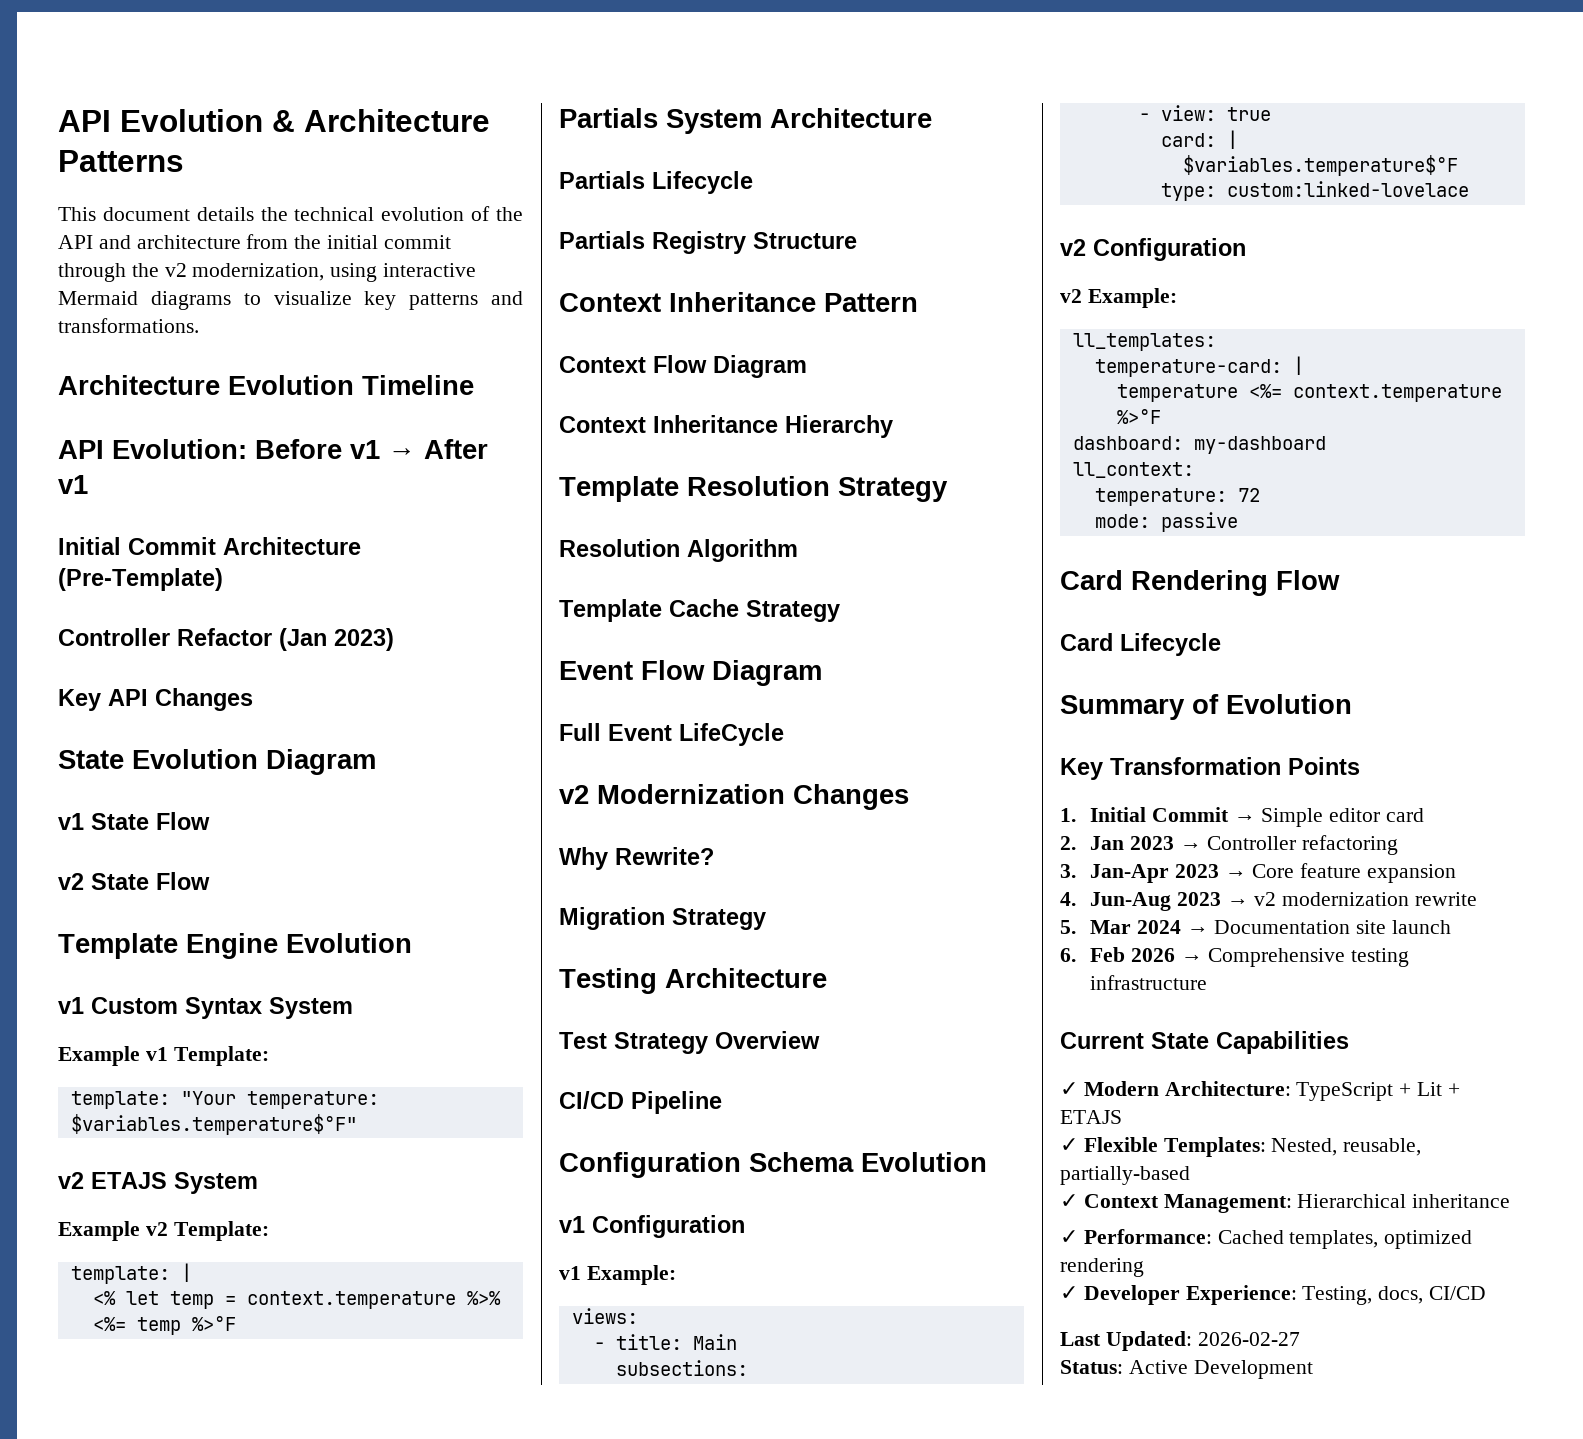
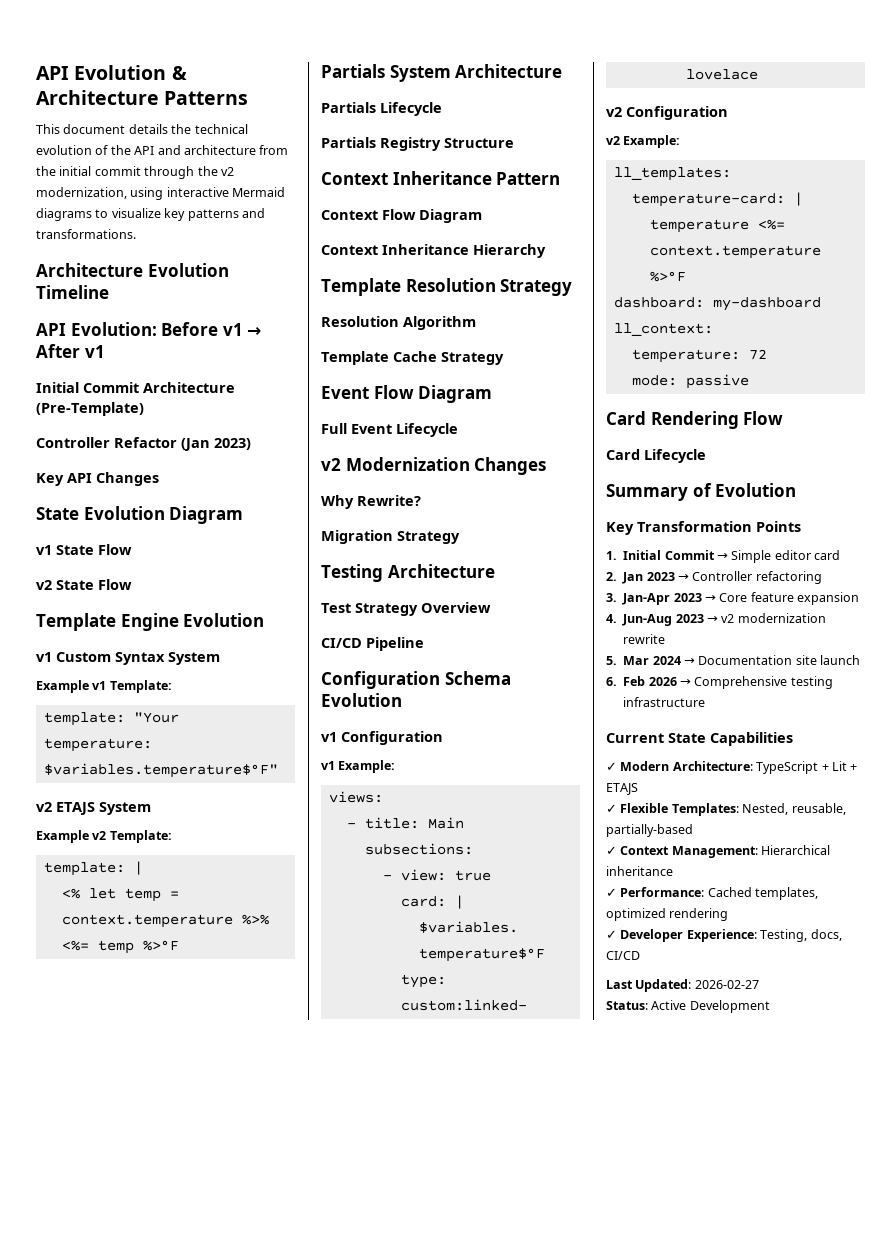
[679,723,784,746] LifeCycle -> [396,423,458,437] Lifecycle

